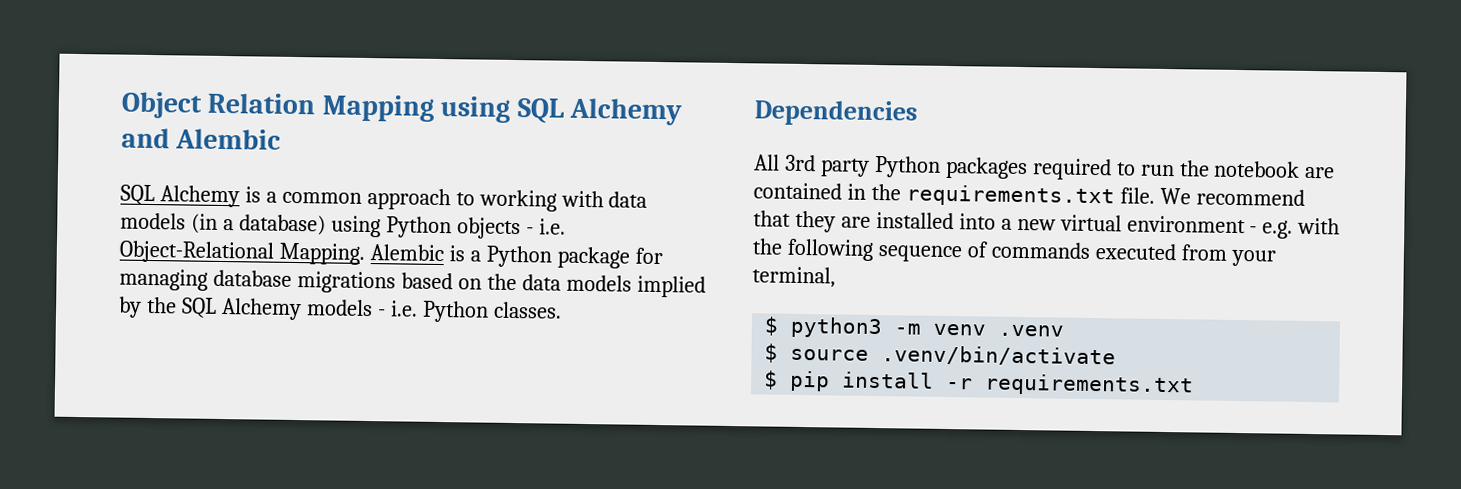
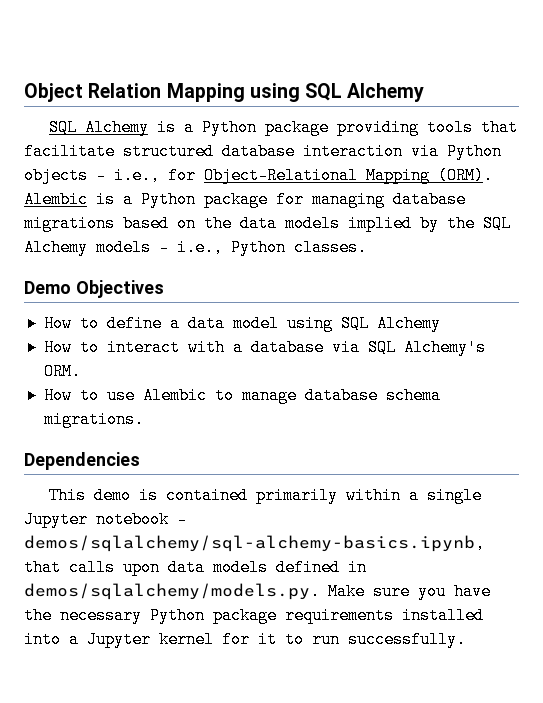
[121,127,282,150] and Alembic -> (425, 92) none
[281,187,648,212] [120,212,566,240] [119,240,365,265] common approach to working with data models (in a database) using Python objects - i.e. Object-Relational Mapping. -> [202,119,519,136] [24,143,502,160] [24,167,493,184] Python package providing tools that facilitate structured database interaction via Python objects - i.e., for Object-Relational Mapping (ORM).
[389,300,418,317] i.e. -> [177,239,223,256] i.e.,
[754,99,918,127] [754,154,1336,181] [753,182,1305,208] [753,210,1341,239] [752,238,1276,267] [752,266,836,288] [764,316,1065,339] [764,343,1117,367] [764,370,1195,397] Dependencies // All 3rd party Python packages required to run the notebook are contained in the requirements.txt file. We recommend that they are installed into a new virtual environment - e.g. with the following sequence of commands executed from your terminal, // $ python3 -m venv .venv // $ source .venv/bin/activate // $ pip install -r requirements.txt -> [24,280,164,298] [43,315,441,332] [43,339,486,356] [43,363,81,380] [43,387,441,404] [43,411,144,428] [24,452,140,470] [49,487,483,504] [24,511,187,528] [24,535,485,552] [24,559,367,576] [24,583,491,600] [24,607,484,624] [24,631,466,648] Demo Objectives // How to define a data model using SQL Alchemy // How to interact with a database via SQL Alchemy's ORM. // How to use Alembic to manage database schema migrations. // Dependencies // This demo is contained primarily within a single Jupyter notebook - demos/sqlalchemy/sql-alchemy-basics.ipynb, that calls upon data models defined in demos/sqlalchemy/models.py. Make sure you have the necessary Python package requirements installed into a Jupyter kernel for it to run successfully.

